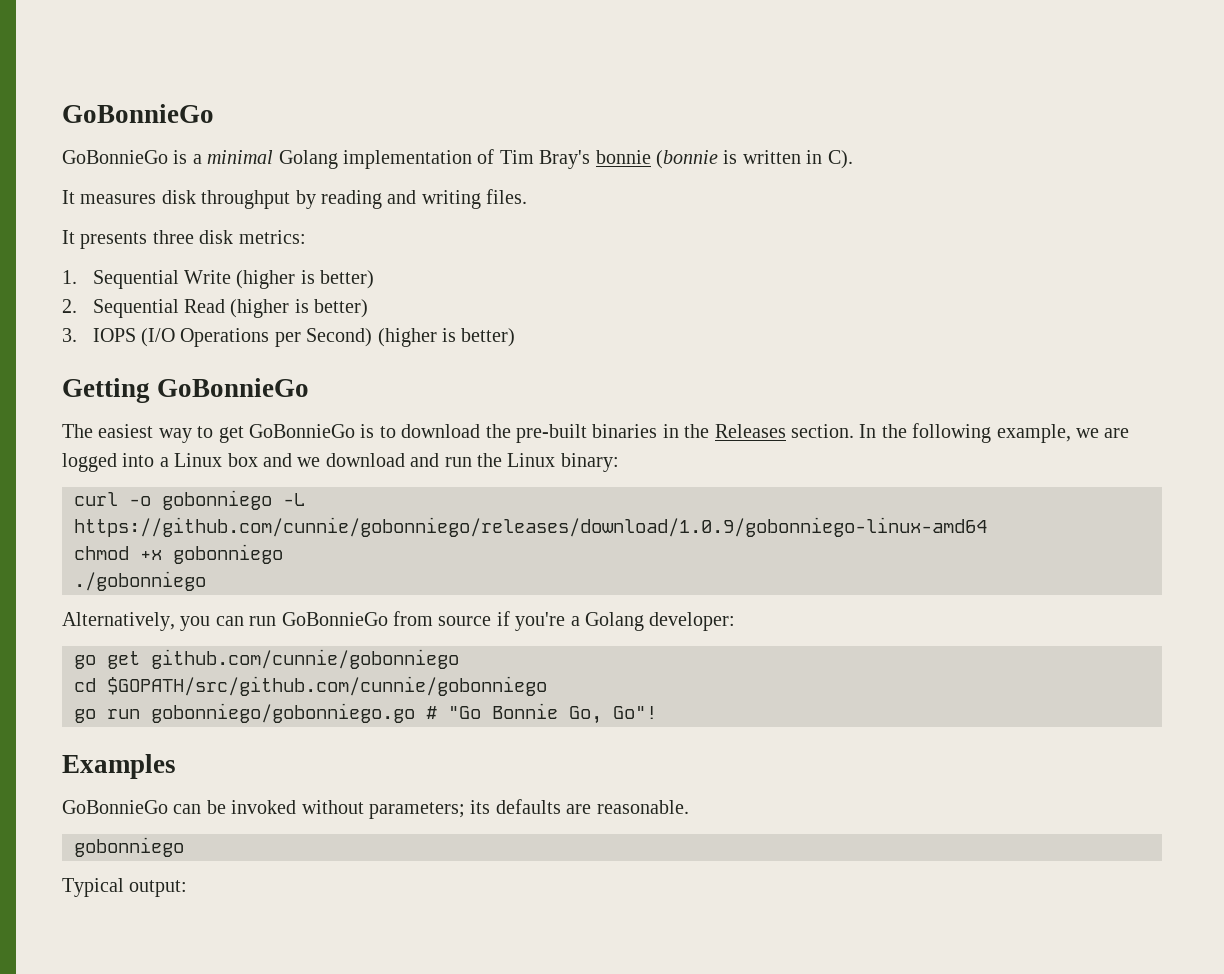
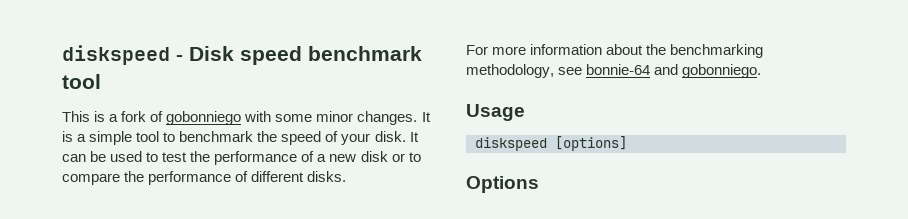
[62,104,214,123] [62,149,853,169] [62,189,528,209] [62,230,306,249] [62,270,375,289] [62,299,369,318] [62,328,516,347] [62,378,310,403] [62,423,1130,443] [62,453,619,472] [74,490,305,510] [74,517,987,537] [74,544,283,564] [74,571,206,591] [62,611,736,631] [74,649,459,669] [74,676,547,696] [74,703,657,724] [62,754,176,779] [62,799,689,819] [74,837,184,857] [62,878,188,897] GoBonnieGo // GoBonnieGo is a minimal Golang implementation of Tim Bray's bonnie (bonnie is written in C). // It measures disk throughput by reading and writing files. // It presents three disk metrics: // 1. Sequential Write (higher is better) // 2. Sequential Read (higher is better) // 3. IOPS (I/O Operations per Second) (higher is better) // Getting GoBonnieGo // The easiest way to get GoBonnieGo is to download the pre-built binaries in the Releases section. In the following example, we are logged into a Linux box and we download and run the Linux binary: // curl -o gobonniego -L https://github.com/cunnie/gobonniego/releases/download/1.0.9/gobonniego-linux-amd64 // chmod +x gobonniego // ./gobonniego // Alternatively, you can run GoBonnieGo from source if you're a Golang developer: // go get github.com/cunnie/gobonniego // cd $GOPATH/src/github.com/cunnie/gobonniego // go run gobonniego/gobonniego.go # "Go Bonnie Go, Go"! // Examples // GoBonnieGo can be invoked without parameters; its defaults are reasonable. // gobonniego // Typical output: -> [62,45,422,65] [62,74,101,89] [62,111,431,125] [62,131,419,145] [62,151,421,165] [62,171,347,185] [466,44,764,58] [466,64,762,78] [466,104,525,121] [475,136,627,151] [466,176,539,193] diskspeed - Disk speed benchmark tool // This is a fork of gobonniego with some minor changes. It is a simple tool to benchmark the speed of your disk. It can be used to test the performance of a new disk or to compare the performance of different disks. // For more information about the benchmarking methodology, see bonnie-64 and gobonniego. // Usage // diskspeed [options] // Options

